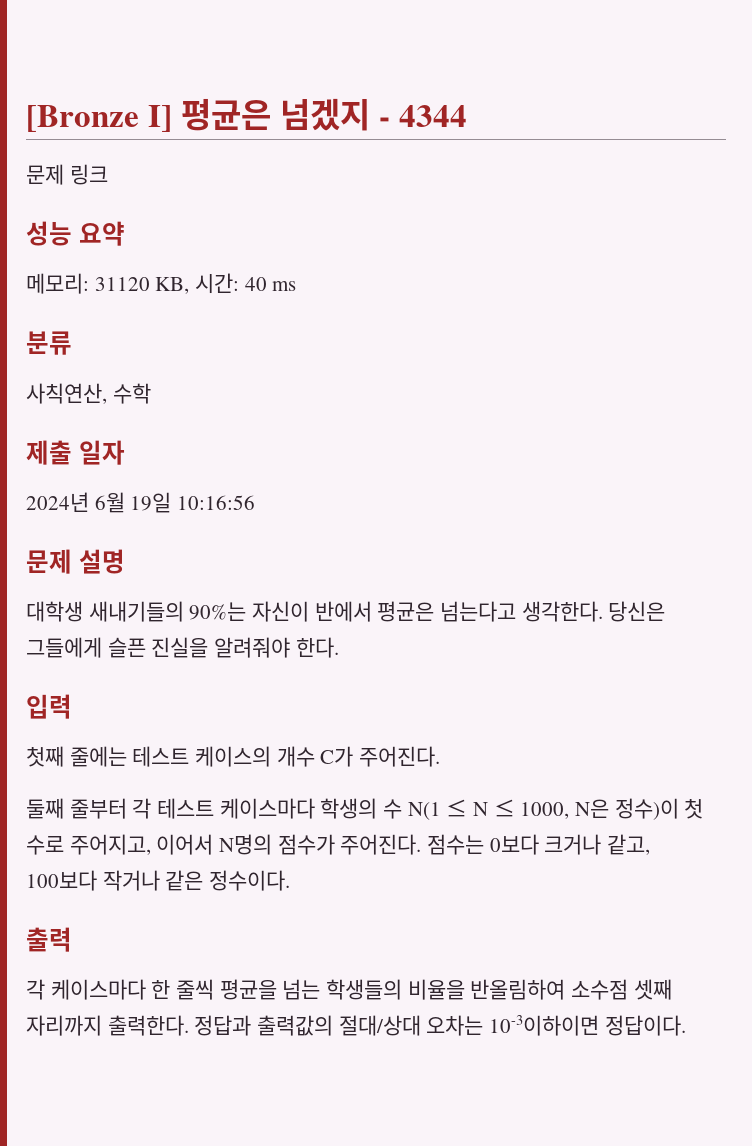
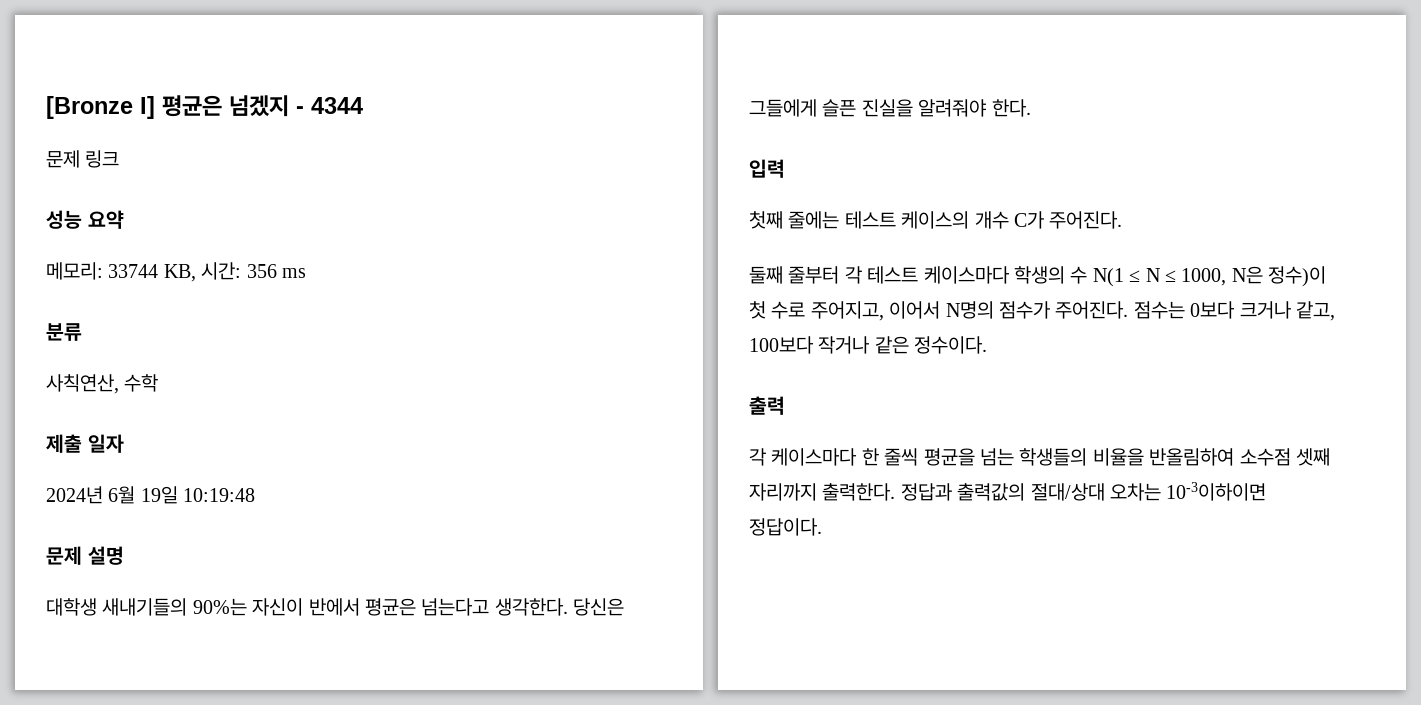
[94,277,150,291] 31120 -> [108,264,159,278] 33744
[244,277,267,291] 40 -> [246,264,277,278] 356
[177,495,256,510] 10:16:56 -> [183,488,256,502] 10:19:48

